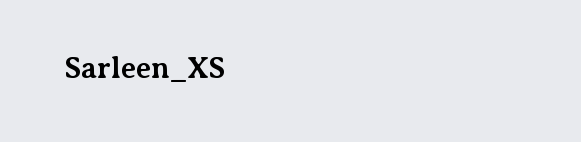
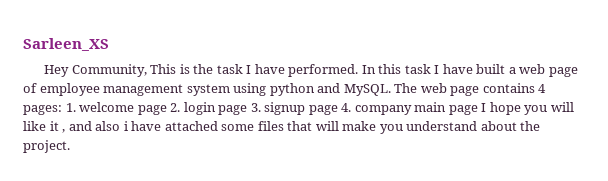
(225, 69) none -> [44,64,578,77] [23,83,547,96] [23,102,574,115] [23,121,541,134] [23,140,70,153] // Hey Community, This is the task I have performed. In this task I have built a web page of employee management system using python and MySQL. The web page contains 4 pages: 1. welcome page 2. login page 3. signup page 4. company main page I hope you will like it , and also i have attached some files that will make you understand about the project.

